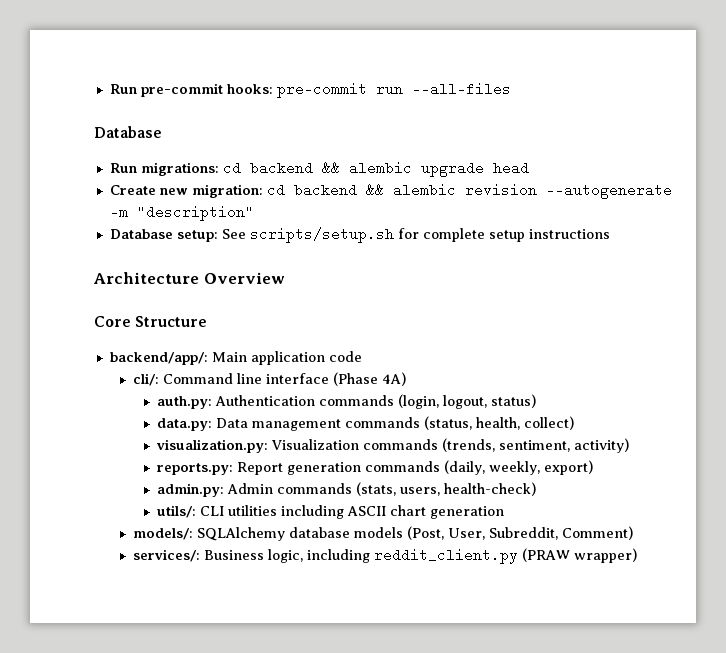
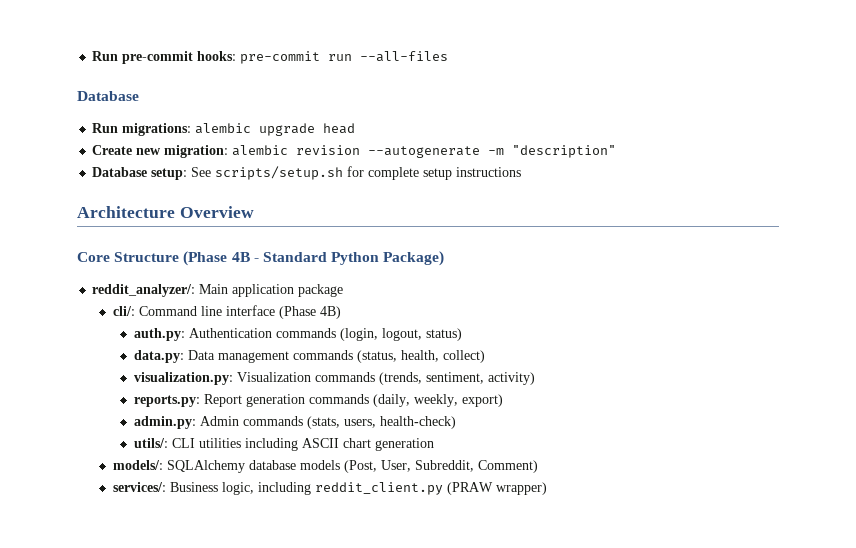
[222,161,340,175] cd backend && -> (192, 129) none
[266,183,384,197] cd backend && -> (229, 151) none
[109,352,208,365] // backend/app/: -> [183,251,445,266] [92,284,196,297] (Phase 4B - Standard Python Package) // reddit_analyzer/:
[328,351,362,362] code -> [298,284,344,297] package
[382,372,407,386] 4A) -> [319,306,341,319] 4B)

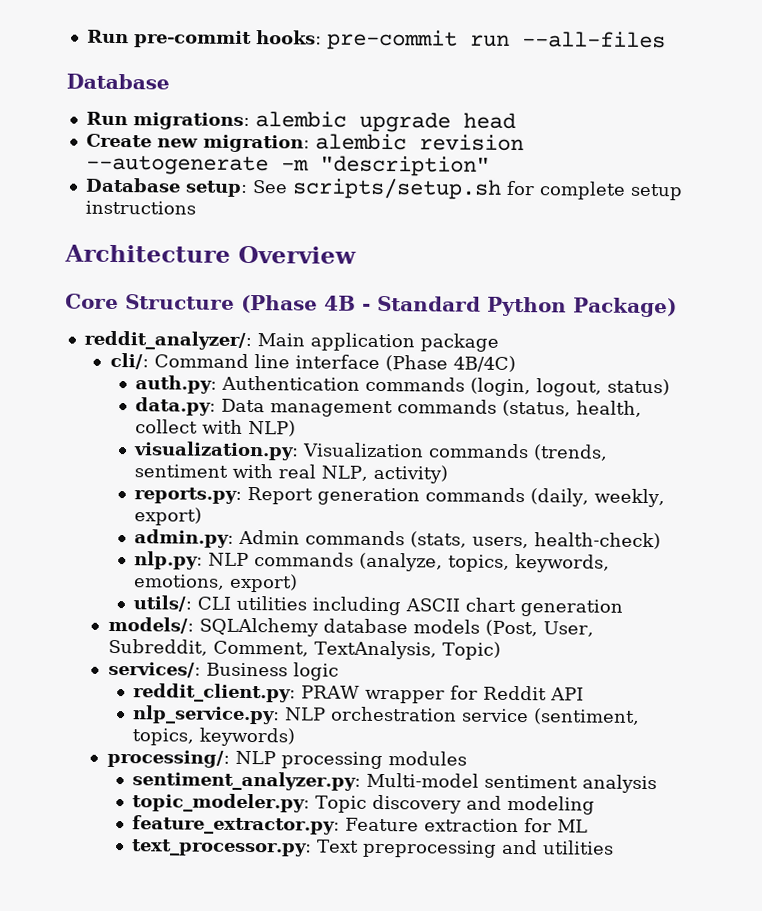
[319,306,341,319] 4B) -> [452,355,516,373] 4B/4C)
[442,350,485,363] collect) -> [135,419,297,437] collect with NLP)
[425,372,484,384] sentiment, -> [134,463,369,481] sentiment with real NLP,
(456, 422) none -> [134,551,611,573] [133,573,299,593] // nlp.py: NLP commands (analyze, topics, keywords, emotions, export)
[477,460,538,473] Comment) -> [212,640,501,660] Comment, TextAnalysis, Topic)
[221,482,547,495] logic, including reddit_client.py (PRAW wrapper) -> [292,662,339,681] [133,683,585,704] [132,705,641,725] [132,727,296,747] [106,749,467,770] [132,771,658,794] [132,793,596,815] [132,815,589,835] [131,839,615,858] logic // reddit_client.py: PRAW wrapper for Reddit API // nlp_service.py: NLP orchestration service (sentiment, topics, keywords) // processing/: NLP processing modules // sentiment_analyzer.py: Multi-model sentiment analysis // topic_modeler.py: Topic discovery and modeling // feature_extractor.py: Feature extraction for ML // text_processor.py: Text preprocessing and utilities

